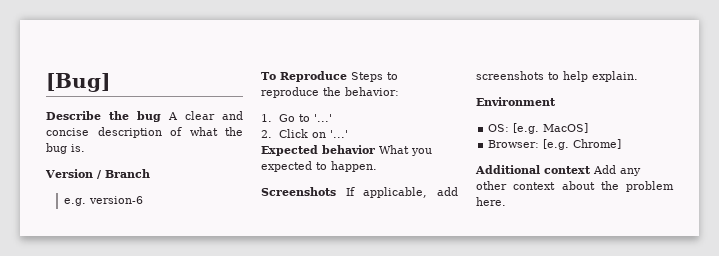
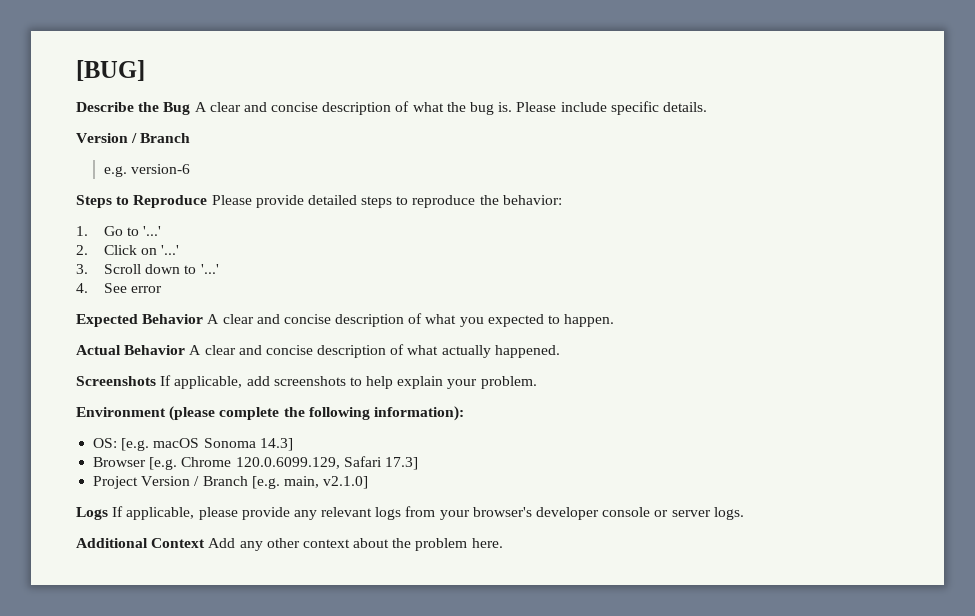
[46,73,110,92] [Bug] -> [76,60,145,81] [BUG]
[137,111,161,122] bug -> [163,102,191,115] Bug
(85, 148) none -> [516,101,707,115] Please include specific details.
[261,71,383,82] To Reproduce Steps -> [76,195,393,208] Steps to Reproduce Please provide detailed steps
[261,145,432,156] [261,161,377,172] Expected behavior What you expected to happen. -> [76,264,219,274] [76,283,163,293] [76,313,615,327] [76,344,560,358] 3. Scroll down to '...' // 4. See error // Expected Behavior A clear and concise description of what you expected to happen. // Actual Behavior A clear and concise description of what actually happened.
[592,71,638,82] [476,97,556,106] [488,123,589,134] [488,139,622,150] explain. // Environment // OS: [e.g. MacOS] // Browser: [e.g. Chrome] -> [397,376,537,389] [76,406,464,421] [93,438,293,451] [93,456,418,470] [93,476,369,489] [76,506,744,520] explain your problem. // Environment (please complete the following information): // OS: [e.g. macOS Sonoma 14.3] // Browser [e.g. Chrome 120.0.6099.129, Safari 17.3] // Project Version / Branch [e.g. main, v2.1.0] // Logs If applicable, please provide any relevant logs from your browser's developer console or server logs.
[544,166,591,174] context -> [151,538,206,548] Context

